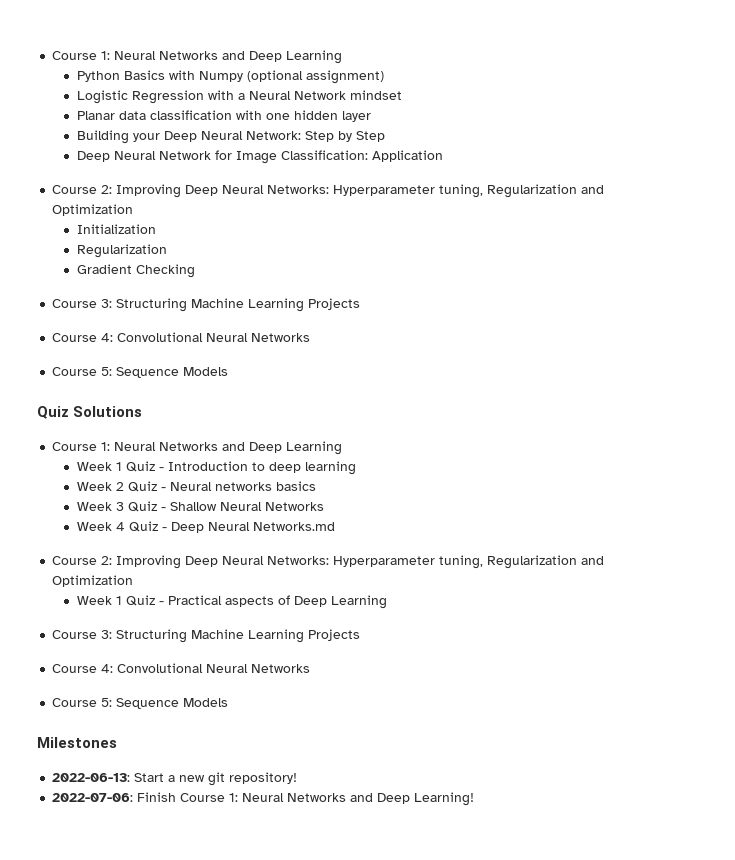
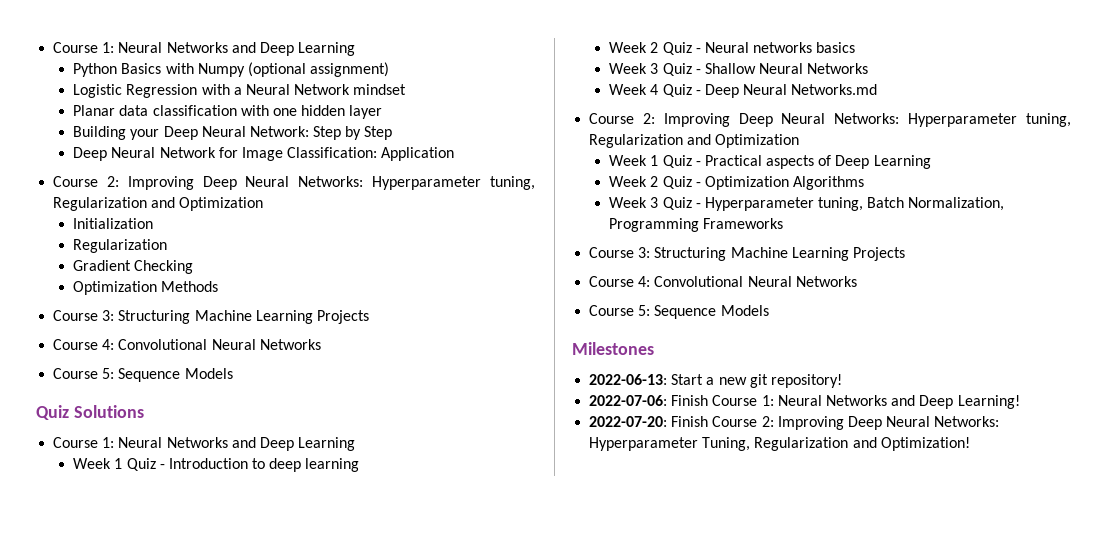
(195, 271) none -> [73,281,219,295] // Optimization Methods
(387, 602) none -> [609,176,865,190] [609,197,1005,211] [609,218,784,232] // Week 2 Quiz - Optimization Algorithms // Week 3 Quiz - Hyperparameter tuning, Batch Normalization, Programming Frameworks
(475, 799) none -> [589,416,1000,430] [589,437,970,451] // 2022-07-20: Finish Course 2: Improving Deep Neural Networks: Hyperparameter Tuning, Regularization and Optimization!

